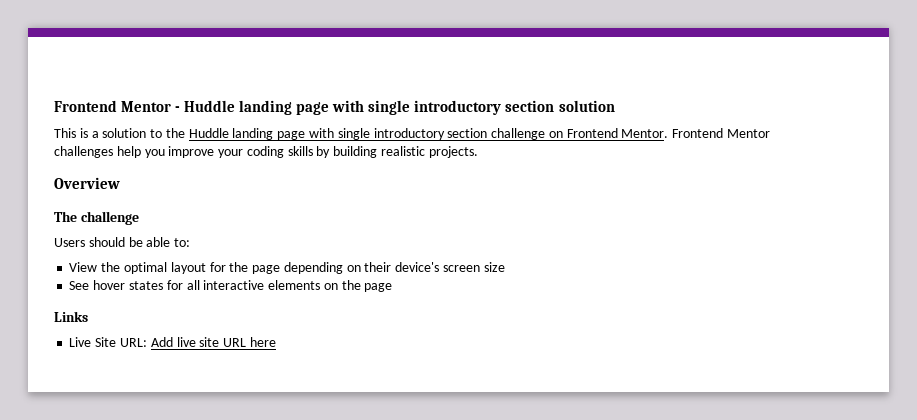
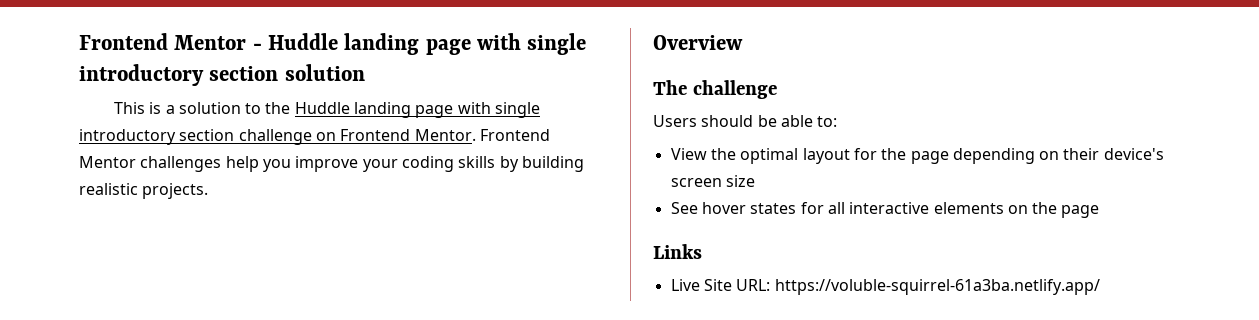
[150,337,276,347] Add live site URL here -> [774,279,1100,295] https://voluble-squirrel-61a3ba.netlify.app/

